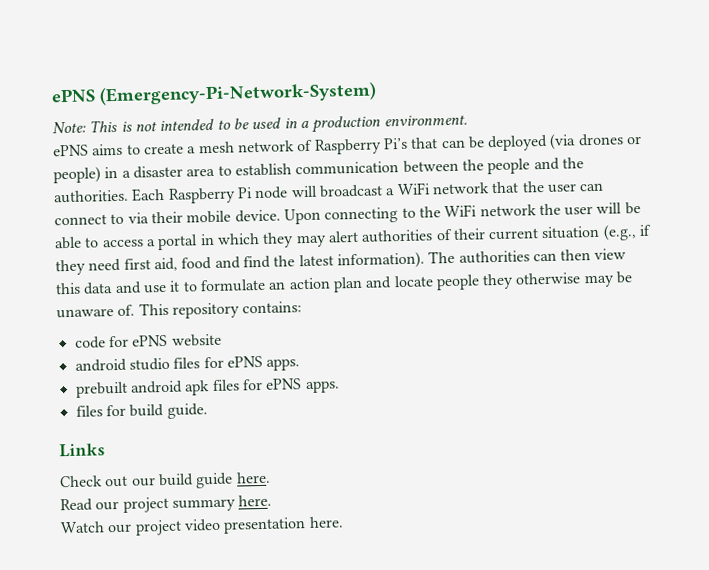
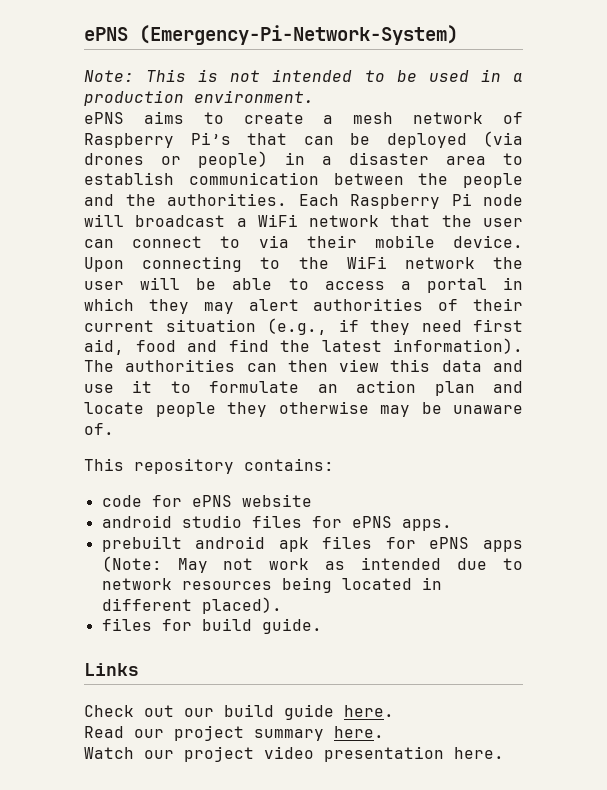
(136, 310) none -> (114, 429) //
[305,380,340,394] apps. -> [482,540,523,552] [101,556,523,573] [101,577,442,593] [101,597,282,614] apps (Note: May not work as intended due to network resources being located in different placed).

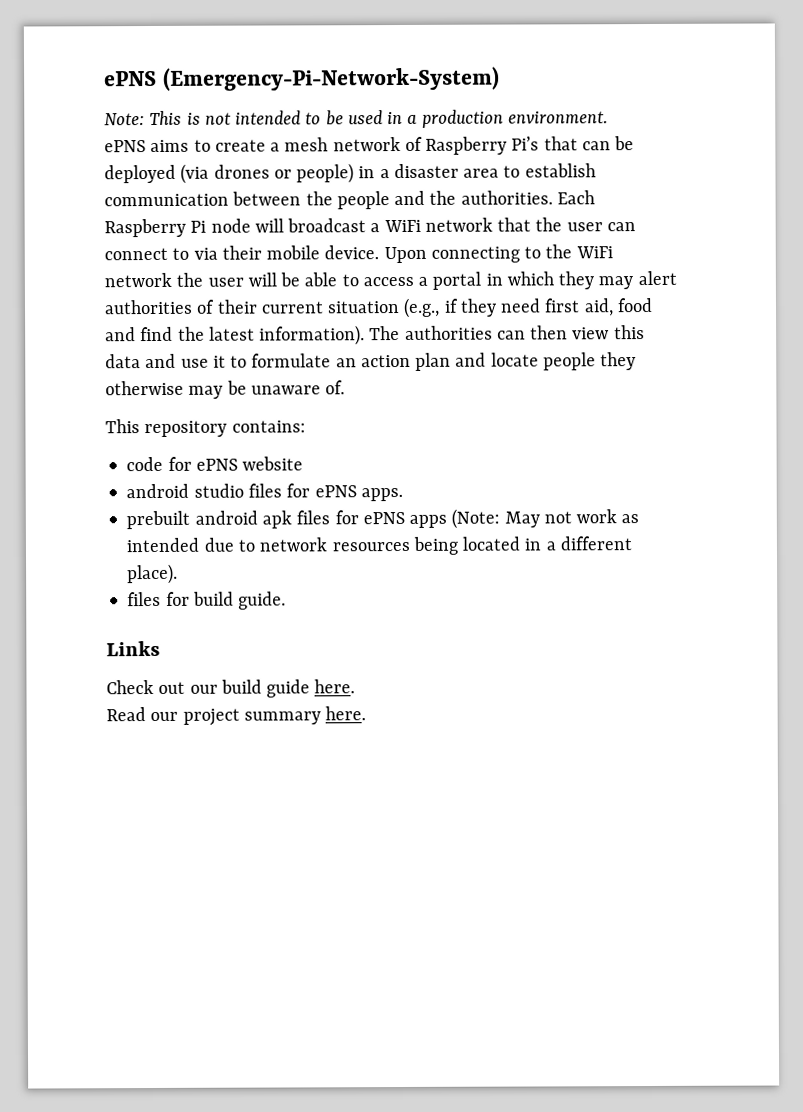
[101,597,282,614] different placed). -> [545,536,632,551] [127,563,179,585] a different place).
[84,746,504,762] // Watch our project video presentation here. -> (367, 713) none

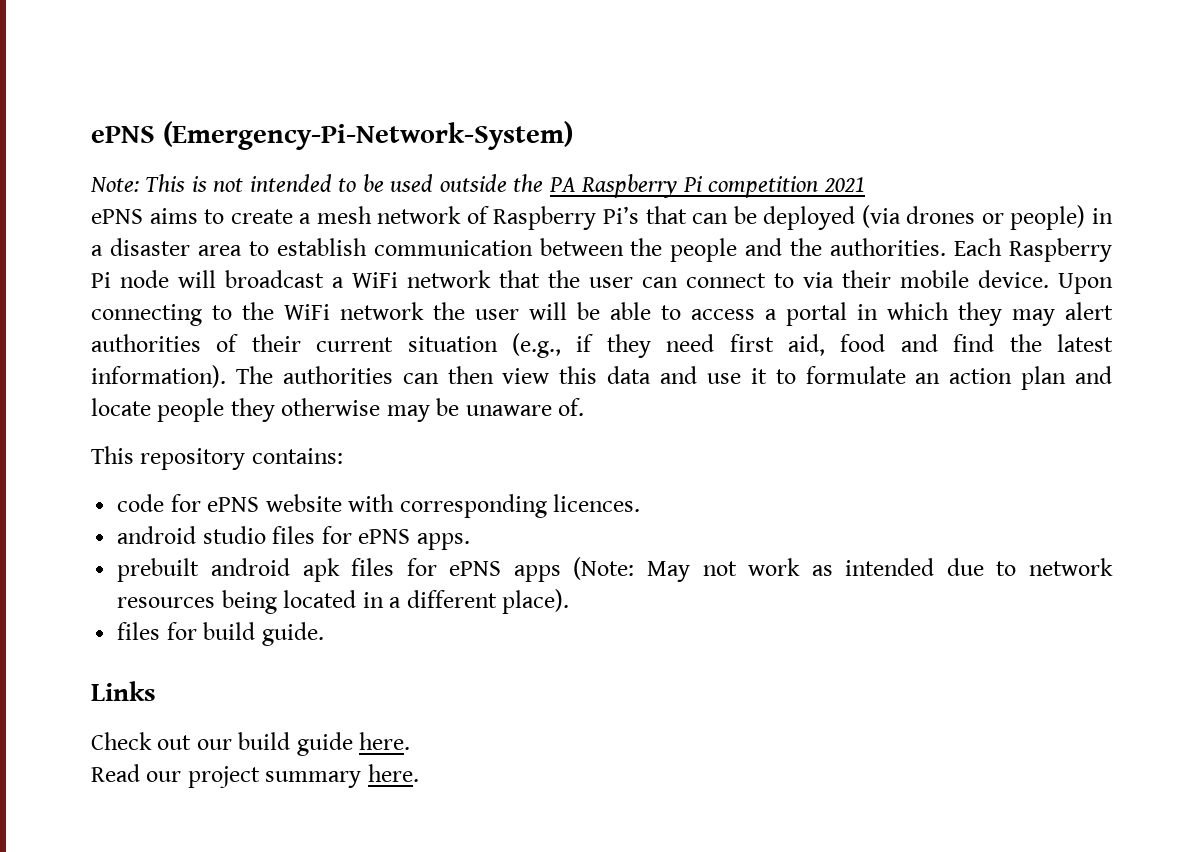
[387,109,608,128] in a production environment. -> [439,174,865,198] outside the PA Raspberry Pi competition 2021
(304, 463) none -> [348,494,641,518] with corresponding licences.

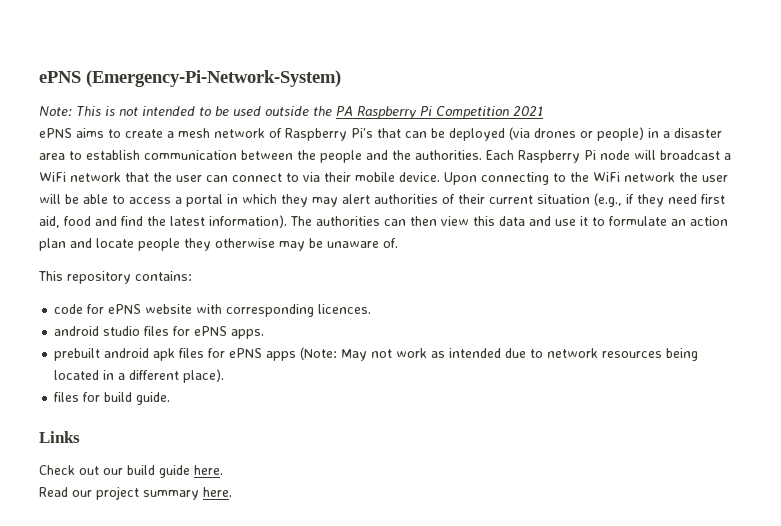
[708,176,819,198] competition -> [436,106,509,119] Competition

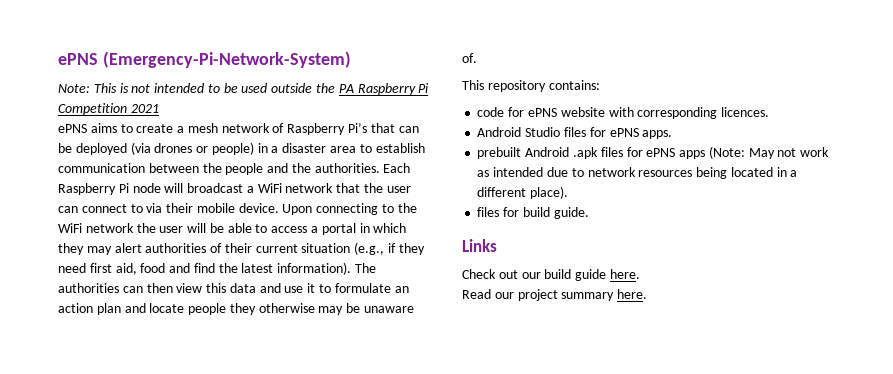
[54,326,141,336] android studio -> [477,127,561,137] Android Studio
[104,348,176,361] android apk -> [525,147,598,159] Android .apk

